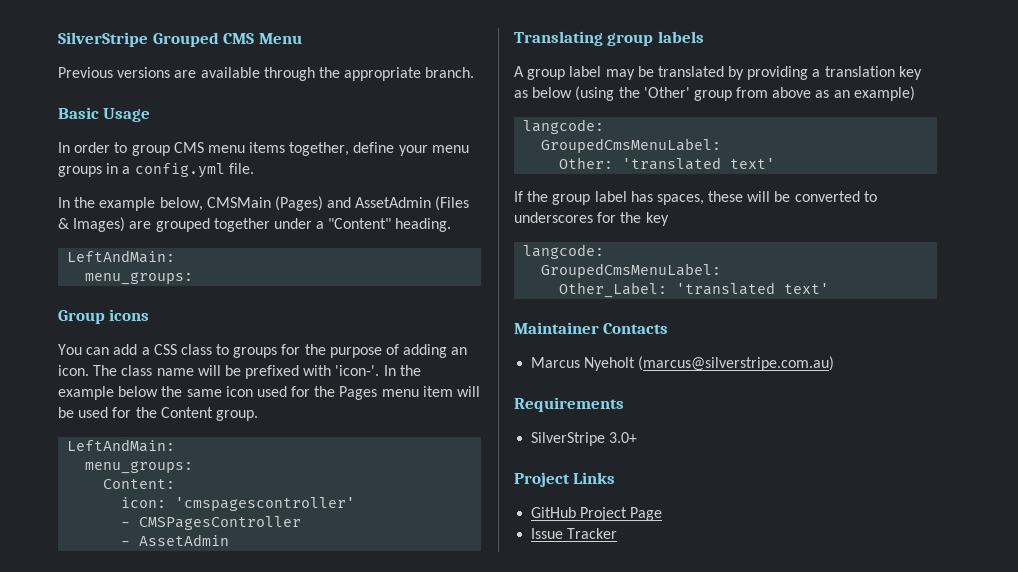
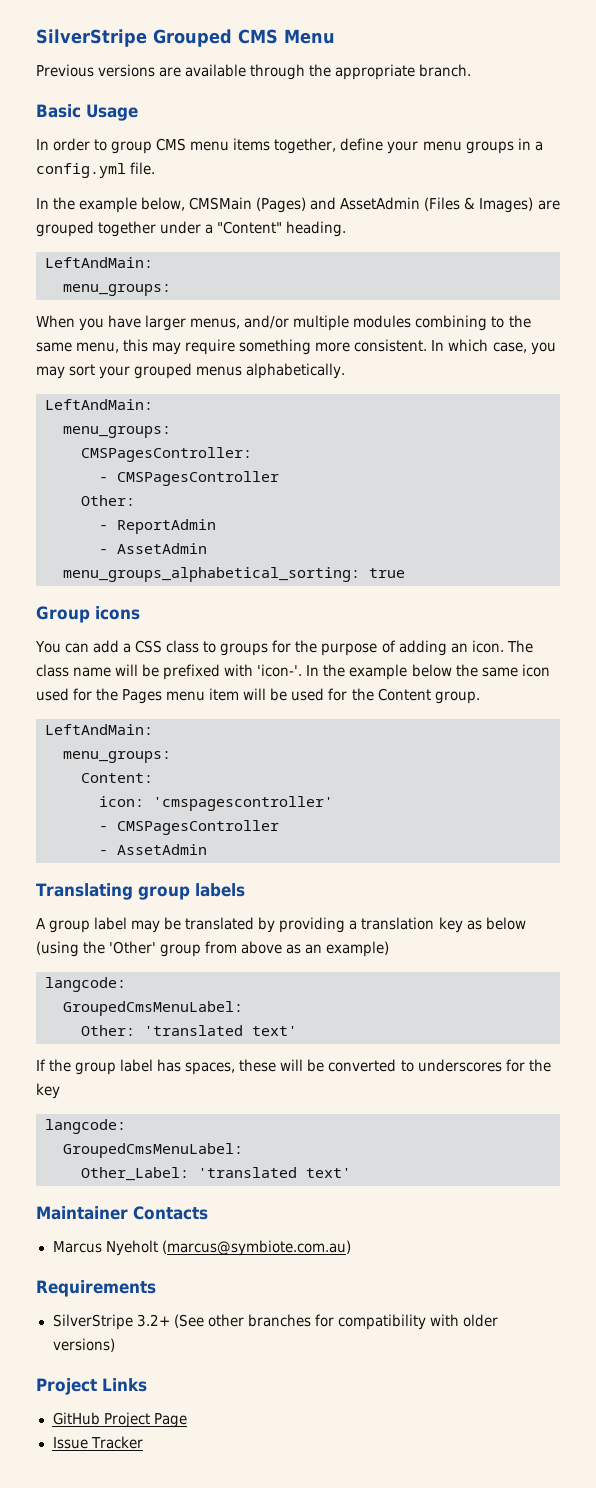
(194, 278) none -> [36,315,531,331] [36,339,556,355] [36,363,346,379] [45,399,153,410] [63,426,171,438] [81,447,252,462] [99,471,279,486] [81,495,135,506] [99,519,216,534] [99,543,207,554] [63,567,405,582] // When you have larger menus, and/or multiple modules combining to the same menu, this may require something more consistent. In which case, you may sort your grouped menus alphabetically. // LeftAndMain: // menu_groups: // CMSPagesController: // - CMSPagesController // Other: // - ReportAdmin // - AssetAdmin // menu_groups_alphabetical_sorting: true
[638,356,835,371] (marcus@silverstripe.com.au) -> [161,1240,351,1256] (marcus@symbiote.com.au)
[609,432,638,443] 3.0+ -> [136,1314,498,1330] [52,1338,115,1352] 3.2+ (See other branches for compatibility with older versions)

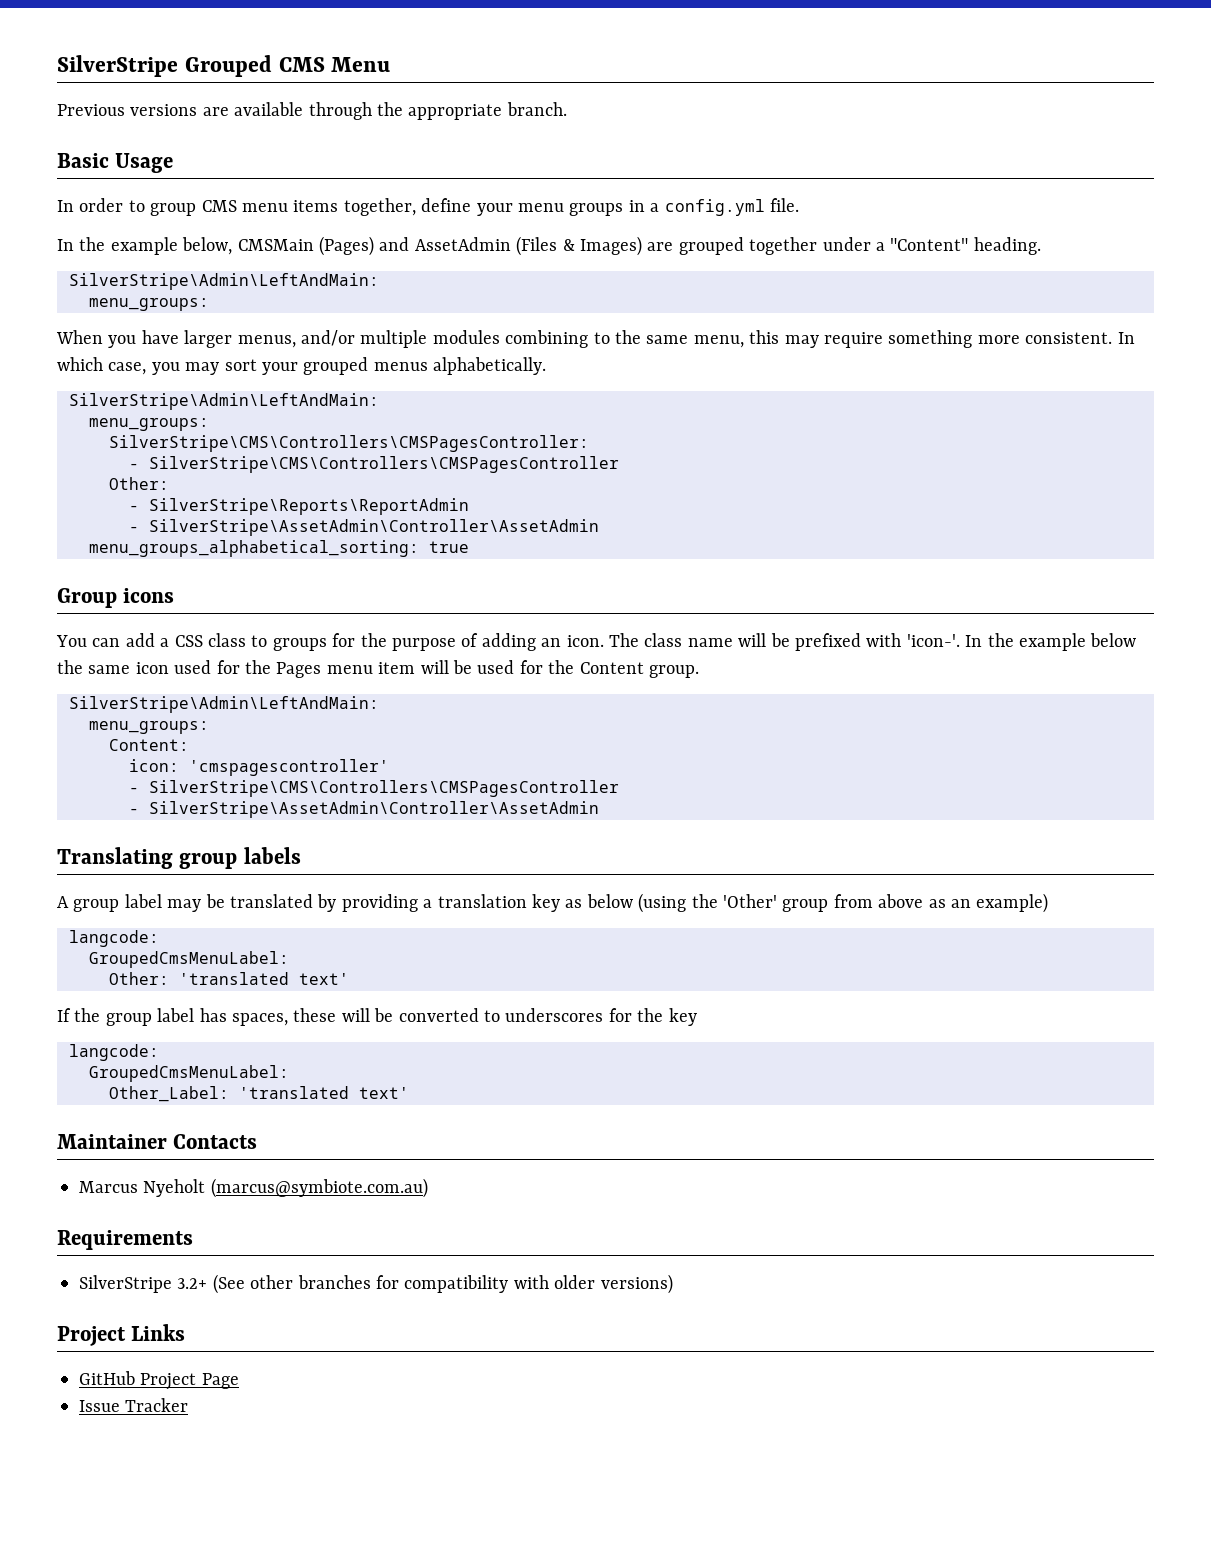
[45,257,153,268] LeftAndMain: -> [69,273,379,290] SilverStripe\Admin\LeftAndMain:
[45,399,153,410] [63,426,171,438] [81,447,252,462] [99,471,279,486] LeftAndMain: // menu_groups: // CMSPagesController: // - CMSPagesController -> [69,393,379,410] [89,418,209,431] [109,435,589,452] [129,456,619,473] SilverStripe\Admin\LeftAndMain: // menu_groups: // SilverStripe\CMS\Controllers\CMSPagesController: // - SilverStripe\CMS\Controllers\CMSPagesController
[117,519,216,534] [99,543,207,554] ReportAdmin // - AssetAdmin -> [149,498,469,515] [129,519,599,536] SilverStripe\Reports\ReportAdmin // - SilverStripe\AssetAdmin\Controller\AssetAdmin
[45,724,153,735] LeftAndMain: -> [69,696,379,713] SilverStripe\Admin\LeftAndMain:
[117,820,279,835] [99,844,207,855] CMSPagesController // - AssetAdmin -> [149,780,619,797] [129,801,599,818] SilverStripe\CMS\Controllers\CMSPagesController // - SilverStripe\AssetAdmin\Controller\AssetAdmin

